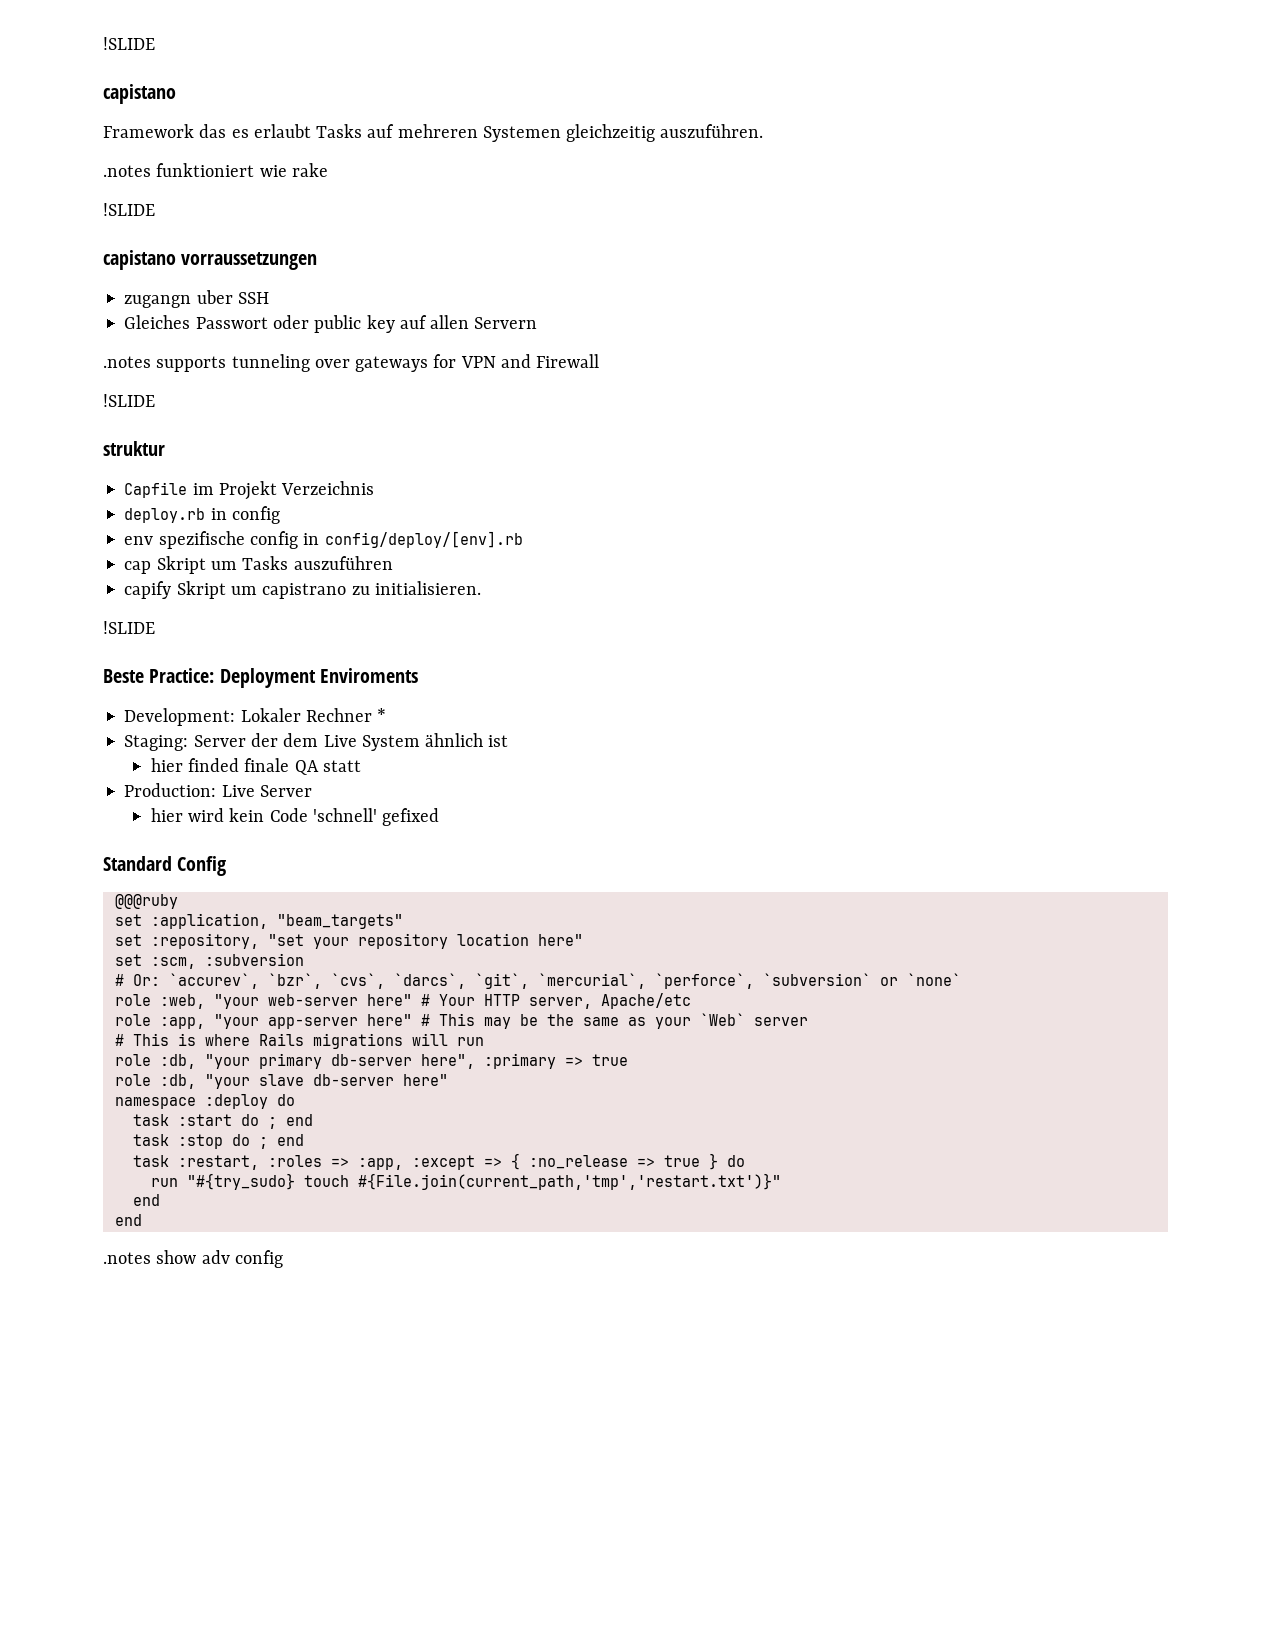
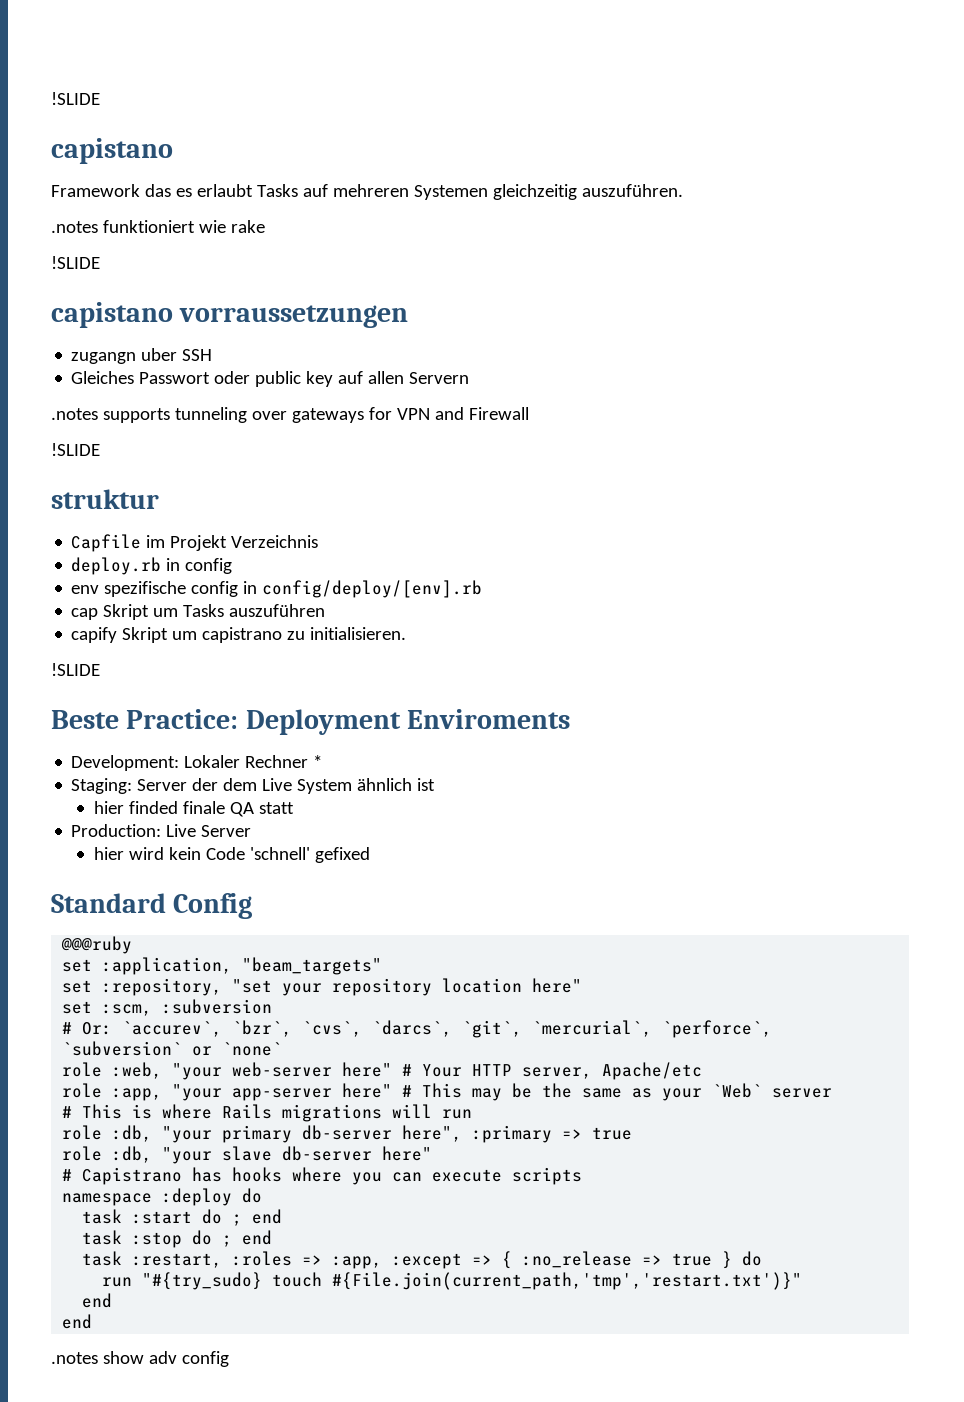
(448, 1080) none -> [62,1167,583,1185] // # Capistrano has hooks where you can execute scripts

